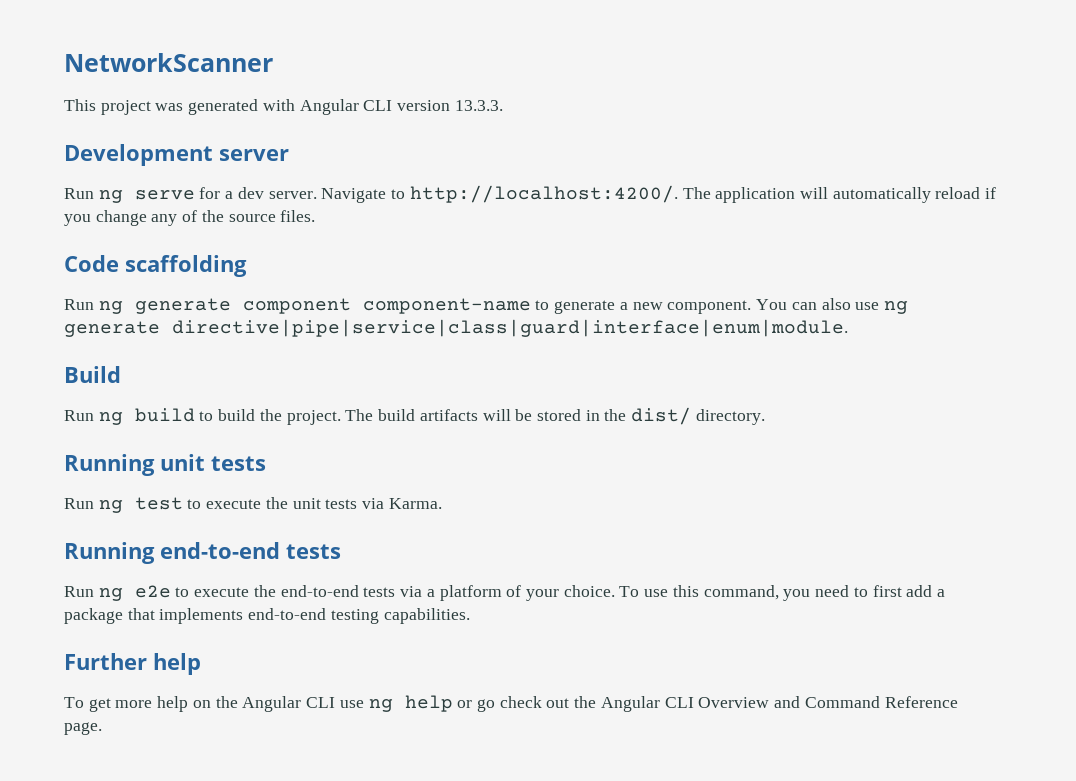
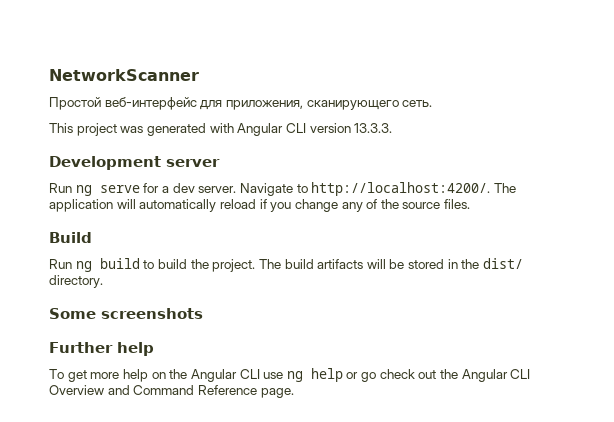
(273, 62) none -> [49,97,433,110] // Простой веб-интерфейс для приложения, сканирующего сеть.
[64,255,247,277] [64,298,908,314] [64,319,848,337] // Code scaffolding // Run ng generate component component-name to generate a new component. You can also use ng generate directive|pipe|service|class|guard|interface|enum|module. -> (471, 204) none
[64,454,266,476] [64,497,442,513] [64,542,341,564] [64,585,945,601] [64,608,470,624] Running unit tests // Run ng test to execute the unit tests via Karma. // Running end-to-end tests // Run ng e2e to execute the end-to-end tests via a platform of your choice. To use this command, you need to first add a package that implements end-to-end testing capabilities. -> [49,308,203,319] Some screenshots

